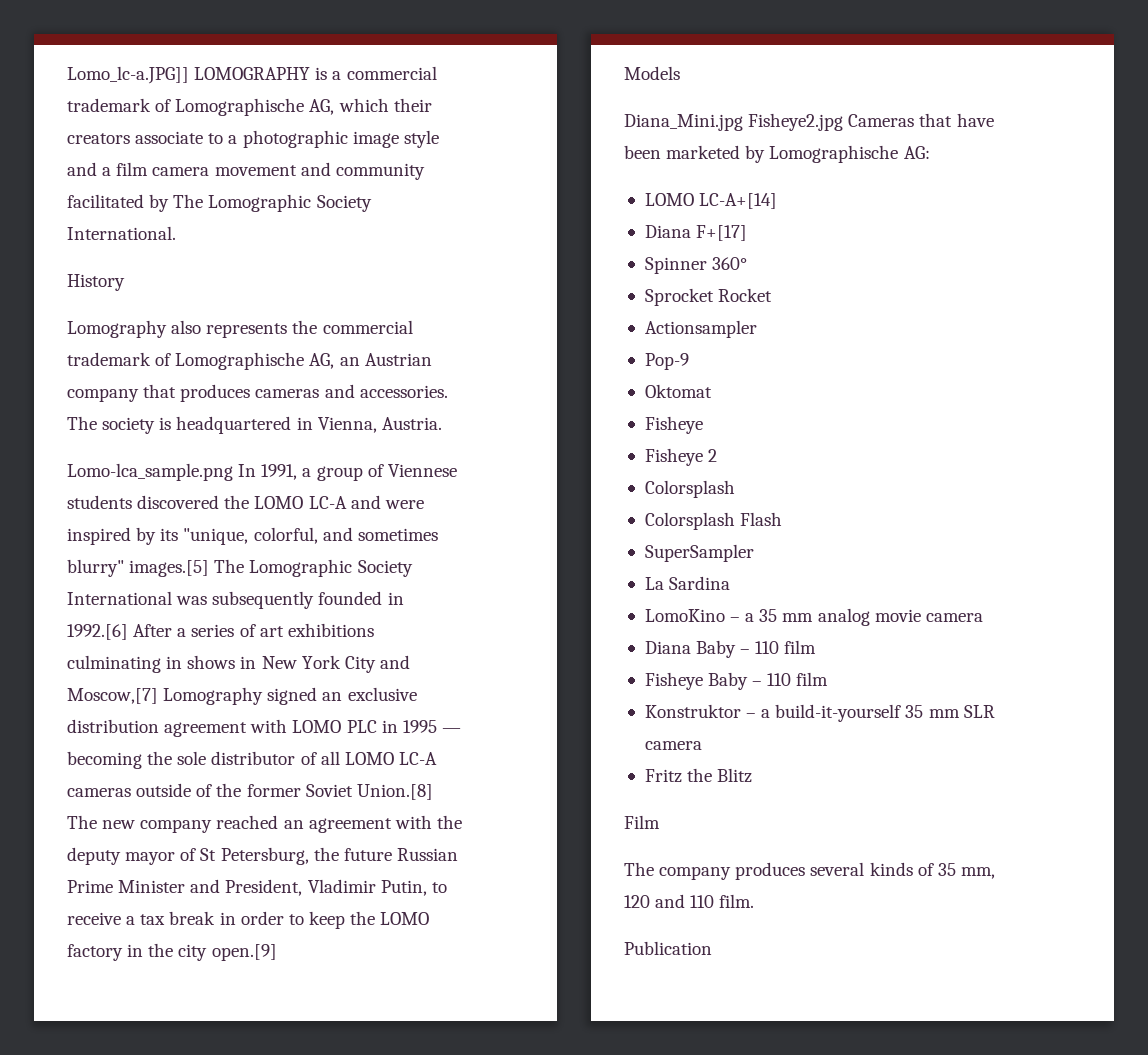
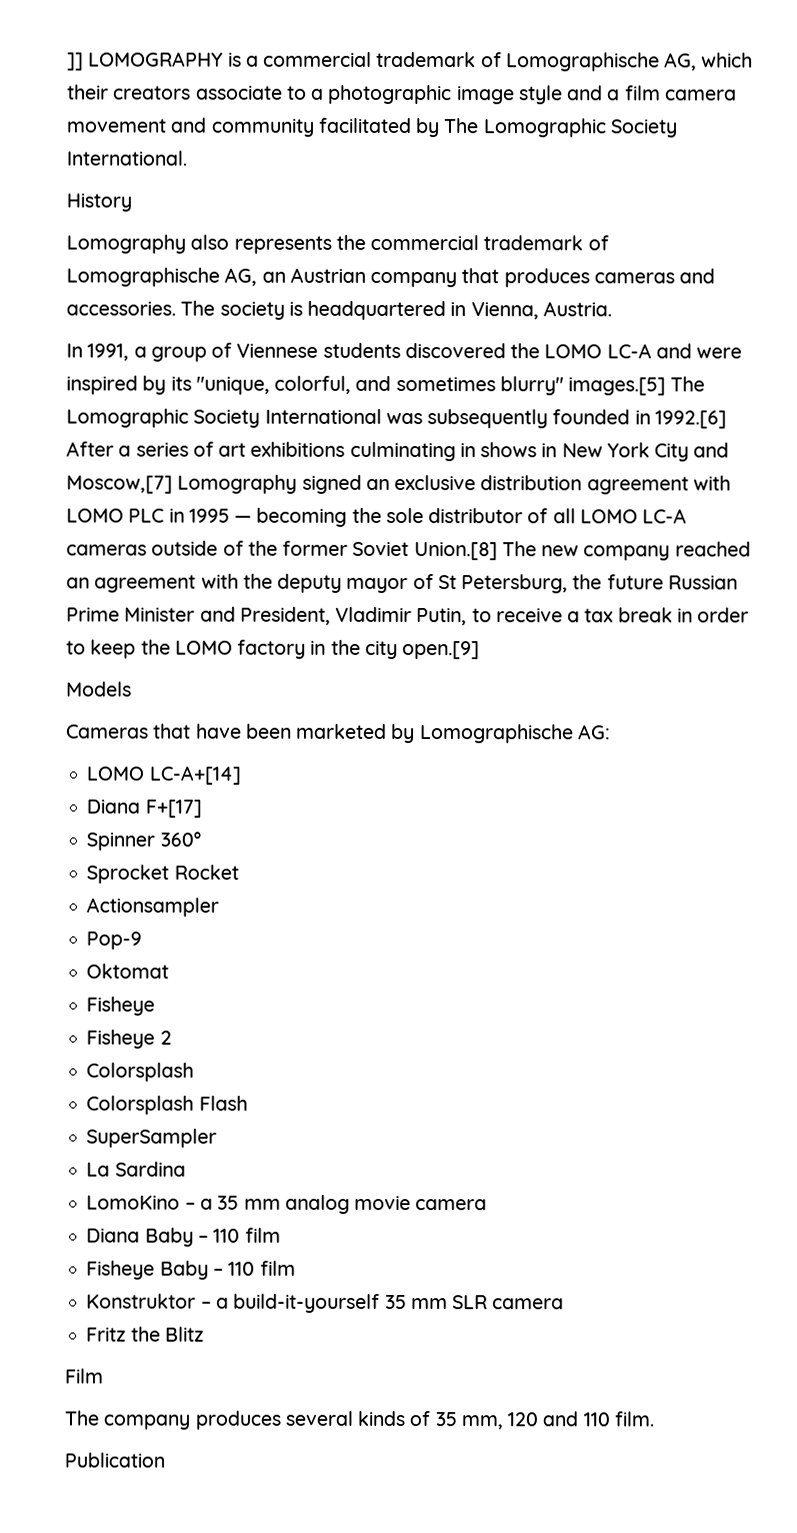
[67,66,189,84] Lomo_lc-a.JPG]] -> [67,52,84,71] ]]
[67,463,233,481] Lomo-lca_sample.png -> (612, 309) none
[624,113,844,131] Diana_Mini.jpg Fisheye2.jpg -> (132, 689) none

